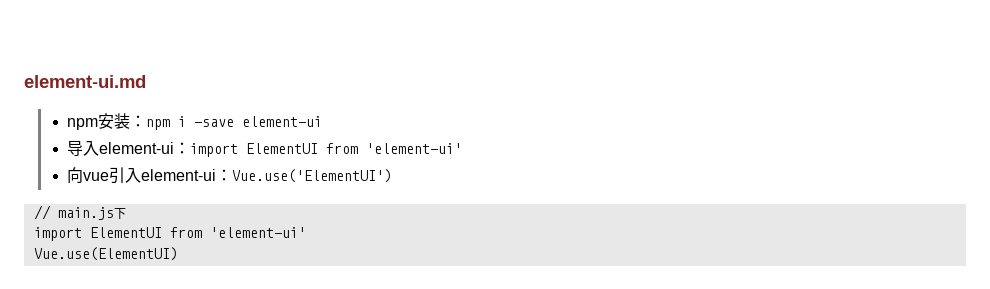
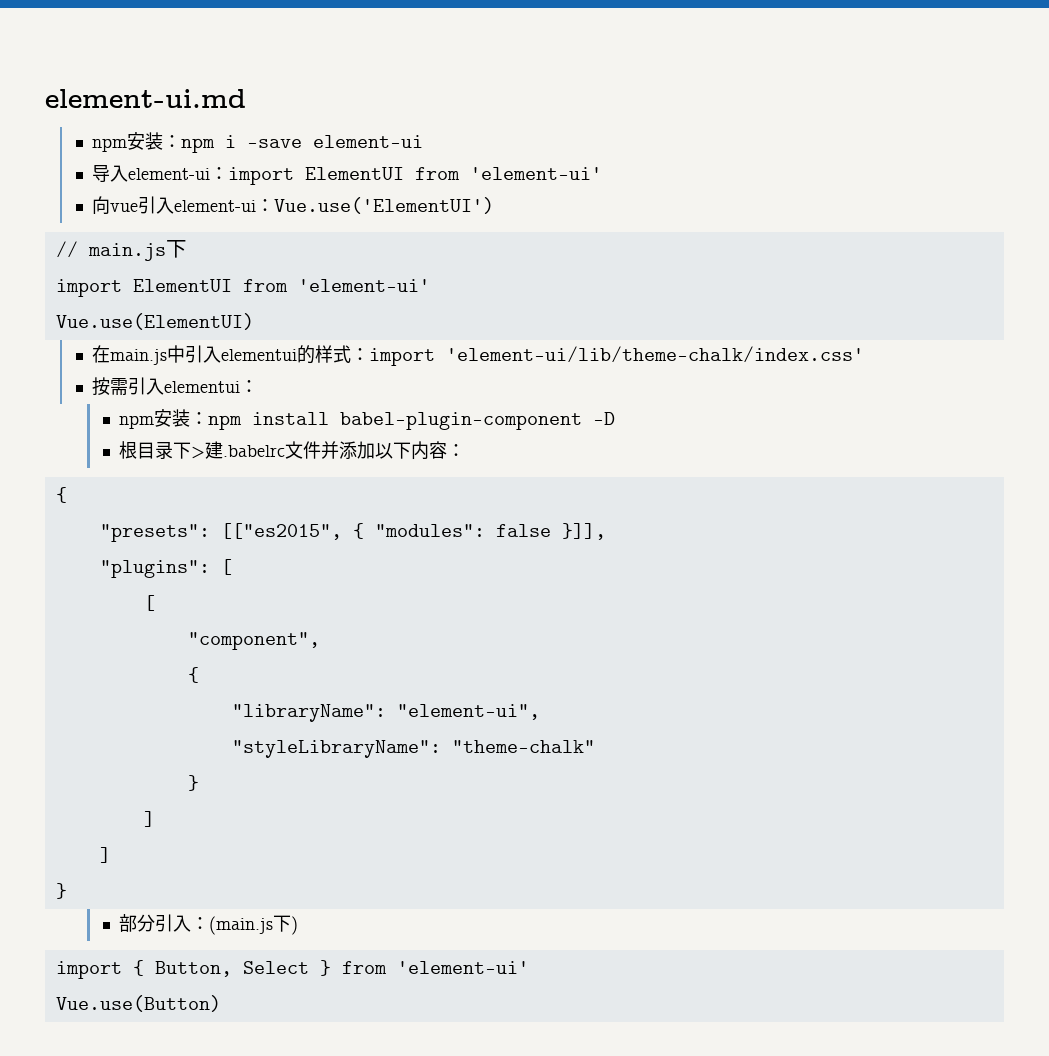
(178, 254) none -> [92,345,865,366] [92,377,259,396] [119,409,616,430] [119,441,466,460] [55,487,67,503] [99,523,606,542] [99,559,232,578] [143,595,155,611] [187,632,320,650] [187,667,199,683] [231,704,540,722] [231,740,595,758] [187,775,199,791] [143,811,155,827] [99,847,111,863] [55,883,67,899] [119,914,299,935] [55,960,529,979] [55,995,221,1012] // 在main.js中引入elementui的样式：import 'element-ui/lib/theme-chalk/index.css' // 按需引入elementui： // npm安装：npm install babel-plugin-component -D // 根目录下>建.babelrc文件并添加以下内容： // { // "presets": [["es2015", { "modules": false }]], // "plugins": [ // [ // "component", // { // "libraryName": "element-ui", // "styleLibraryName": "theme-chalk" // } // ] // ] // } // 部分引入：(main.js下) // import { Button, Select } from 'element-ui' // Vue.use(Button)

